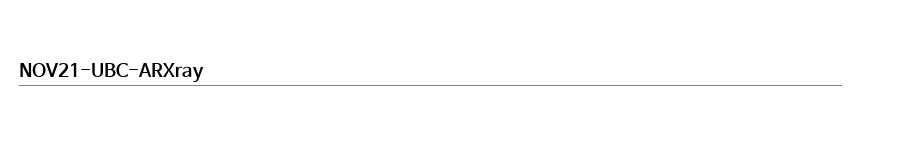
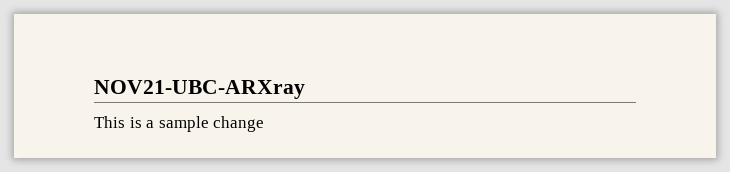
(204, 73) none -> [94,116,265,132] // This is a sample change

